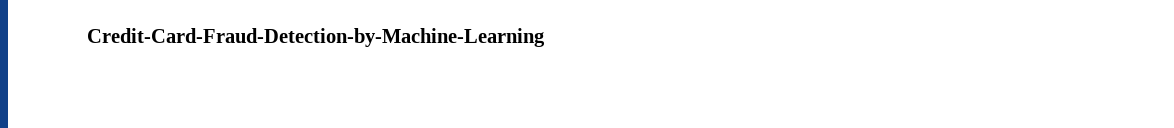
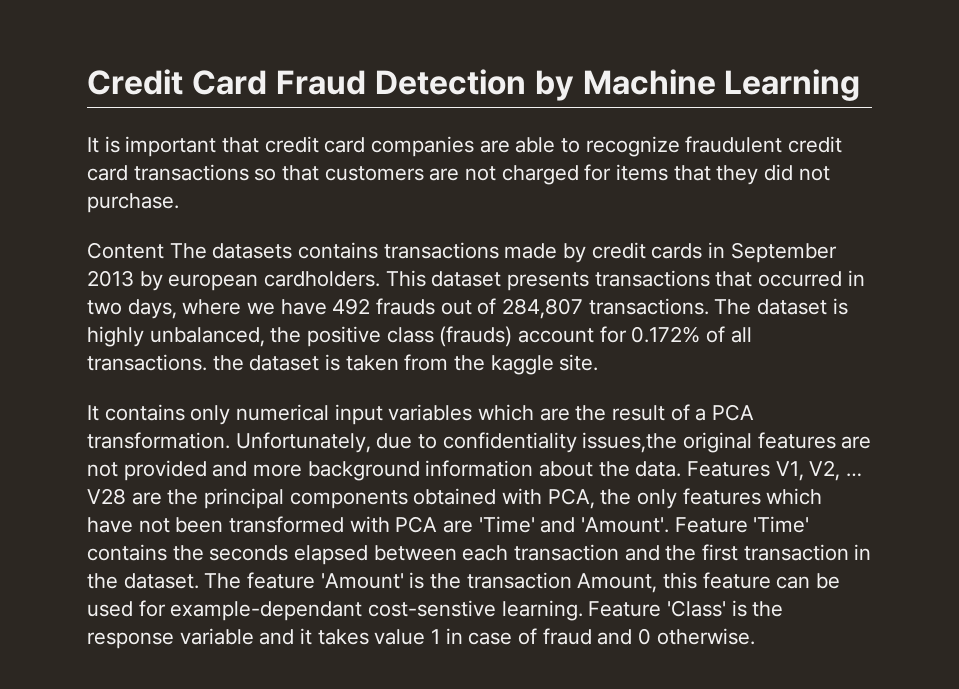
[87,28,545,47] Credit-Card-Fraud-Detection-by-Machine-Learning -> [87,69,861,101] [87,136,843,157] [87,164,830,185] [87,193,179,213] [87,242,837,263] [87,270,865,291] [87,298,848,319] [87,326,752,347] [87,354,599,375] [87,404,755,425] [87,432,872,453] [87,460,863,481] [87,488,823,509] [87,516,810,533] [87,544,872,565] [87,572,841,593] [87,600,784,621] [87,628,755,649] Credit Card Fraud Detection by Machine Learning // It is important that credit card companies are able to recognize fraudulent credit card transactions so that customers are not charged for items that they did not purchase. // Content The datasets contains transactions made by credit cards in September 2013 by european cardholders. This dataset presents transactions that occurred in two days, where we have 492 frauds out of 284,807 transactions. The dataset is highly unbalanced, the positive class (frauds) account for 0.172% of all transactions. the dataset is taken from the kaggle site. // It contains only numerical input variables which are the result of a PCA transformation. Unfortunately, due to confidentiality issues,the original features are not provided and more background information about the data. Features V1, V2, … V28 are the principal components obtained with PCA, the only features which have not been transformed with PCA are 'Time' and 'Amount'. Feature 'Time' contains the seconds elapsed between each transaction and the first transaction in the dataset. The feature 'Amount' is the transaction Amount, this feature can be used for example-dependant cost-senstive learning. Feature 'Class' is the response variable and it takes value 1 in case of fraud and 0 otherwise.

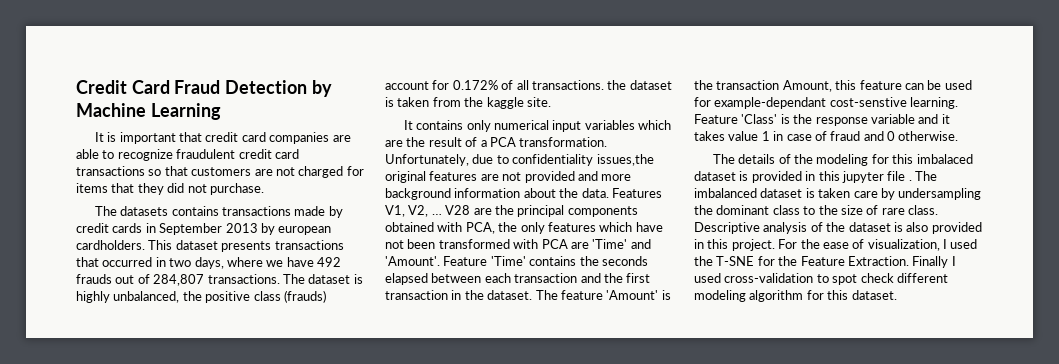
[87,242,164,259] Content -> (264, 189) none
(755, 636) none -> [712,154,973,166] [694,171,937,183] [694,188,982,200] [694,205,938,215] [694,222,982,234] [694,239,978,251] [694,256,956,268] [694,273,948,285] [694,290,897,302] // The details of the modeling for this imbalaced dataset is provided in this jupyter file . The imbalanced dataset is taken care by undersampling the dominant class to the size of rare class. Descriptive analysis of the dataset is also provided in this project. For the ease of visualization, I used the T-SNE for the Feature Extraction. Finally I used cross-validation to spot check different modeling algorithm for this dataset.

